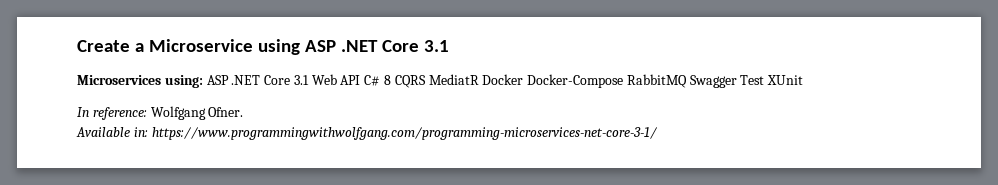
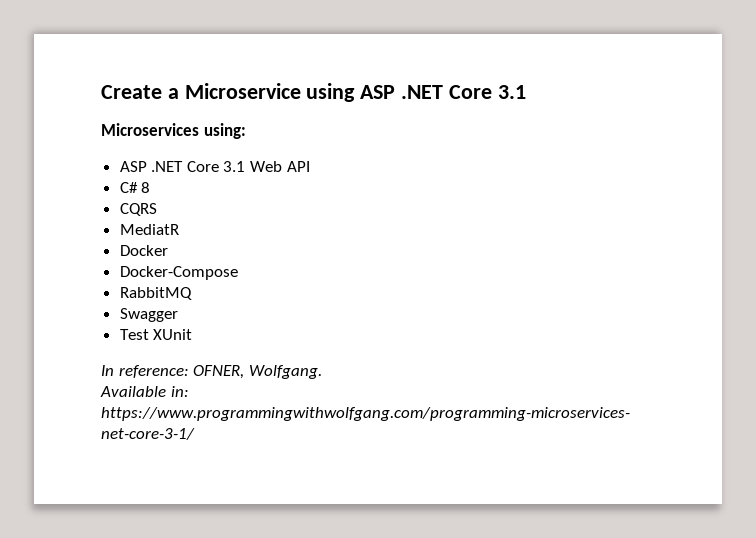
(203, 81) none -> (246, 131) //
(361, 80) none -> (310, 166) //
(392, 80) none -> (151, 187) //
(426, 81) none -> (157, 209) //
(479, 79) none -> (179, 229) //
(524, 79) none -> (168, 250) //
(624, 81) none -> (238, 273) //
(687, 81) none -> (192, 293) //
(737, 81) none -> (178, 315) //
[150,106,244,120] Wolfgang Ofner. -> [193,365,322,379] OFNER, Wolfgang.

